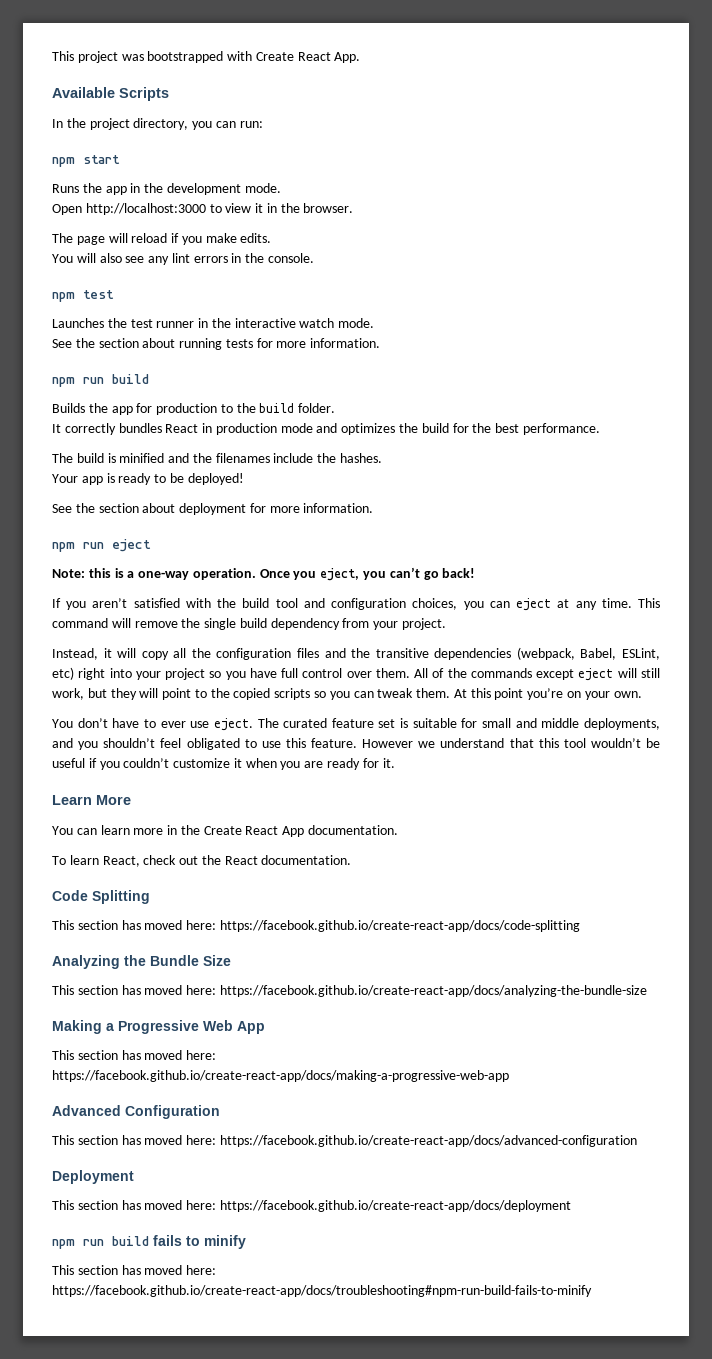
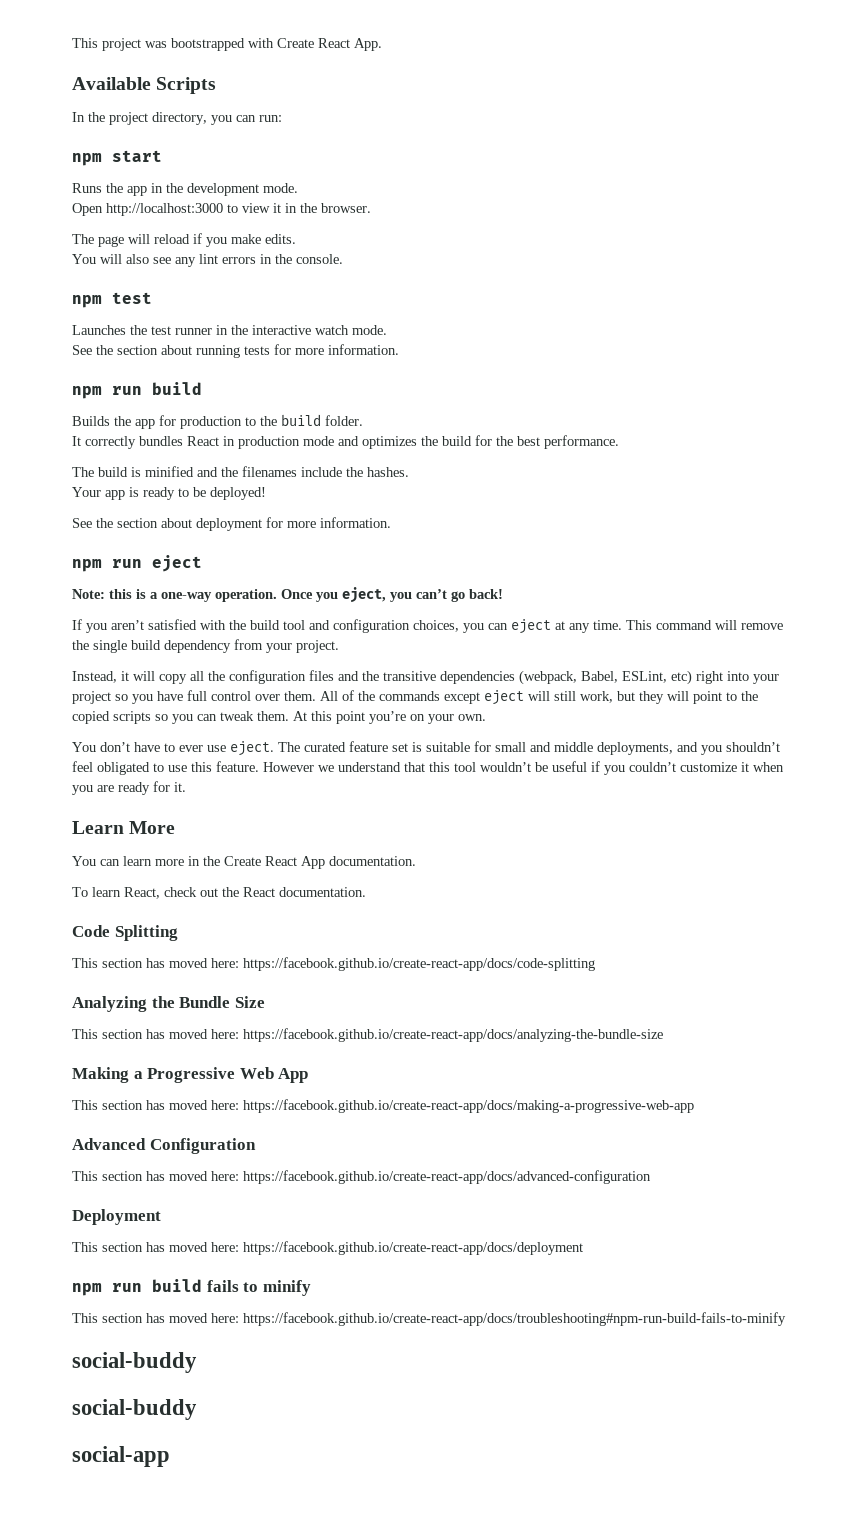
(592, 1291) none -> [72,1352,197,1373] [72,1399,197,1420] [72,1446,170,1467] // social-buddy // social-buddy // social-app

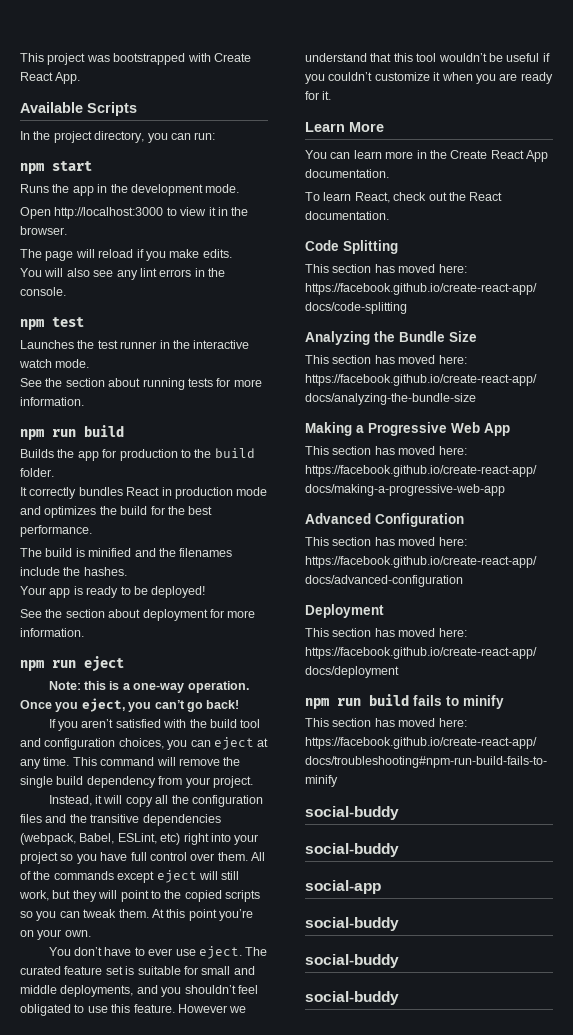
(170, 1456) none -> [305,917,399,931] [305,954,399,968] [305,991,399,1005] // social-buddy // social-buddy // social-buddy

